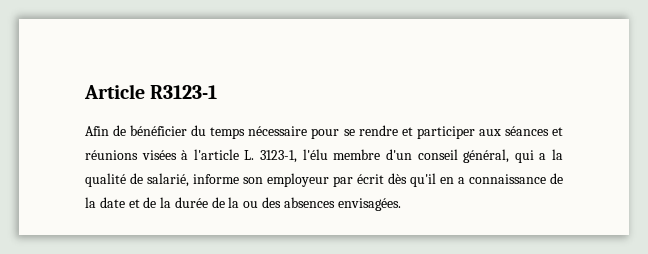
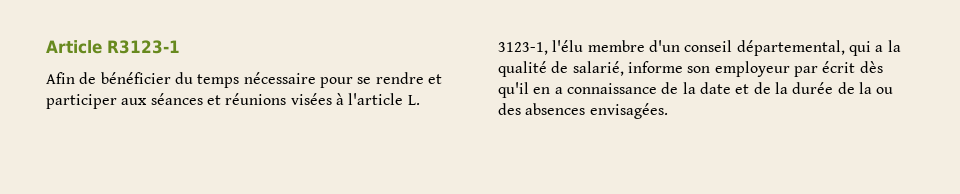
[463,149,510,163] général, -> [736,40,845,56] départemental,

